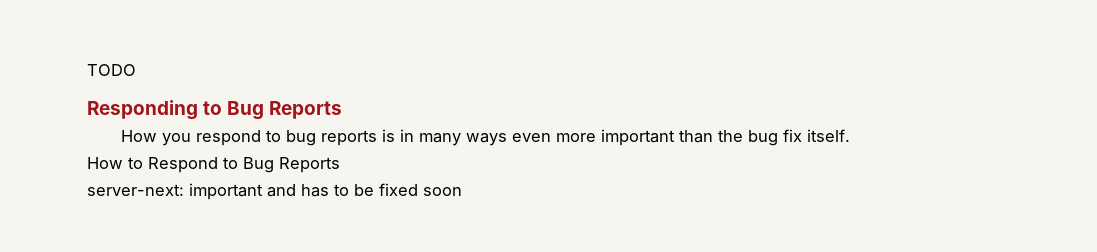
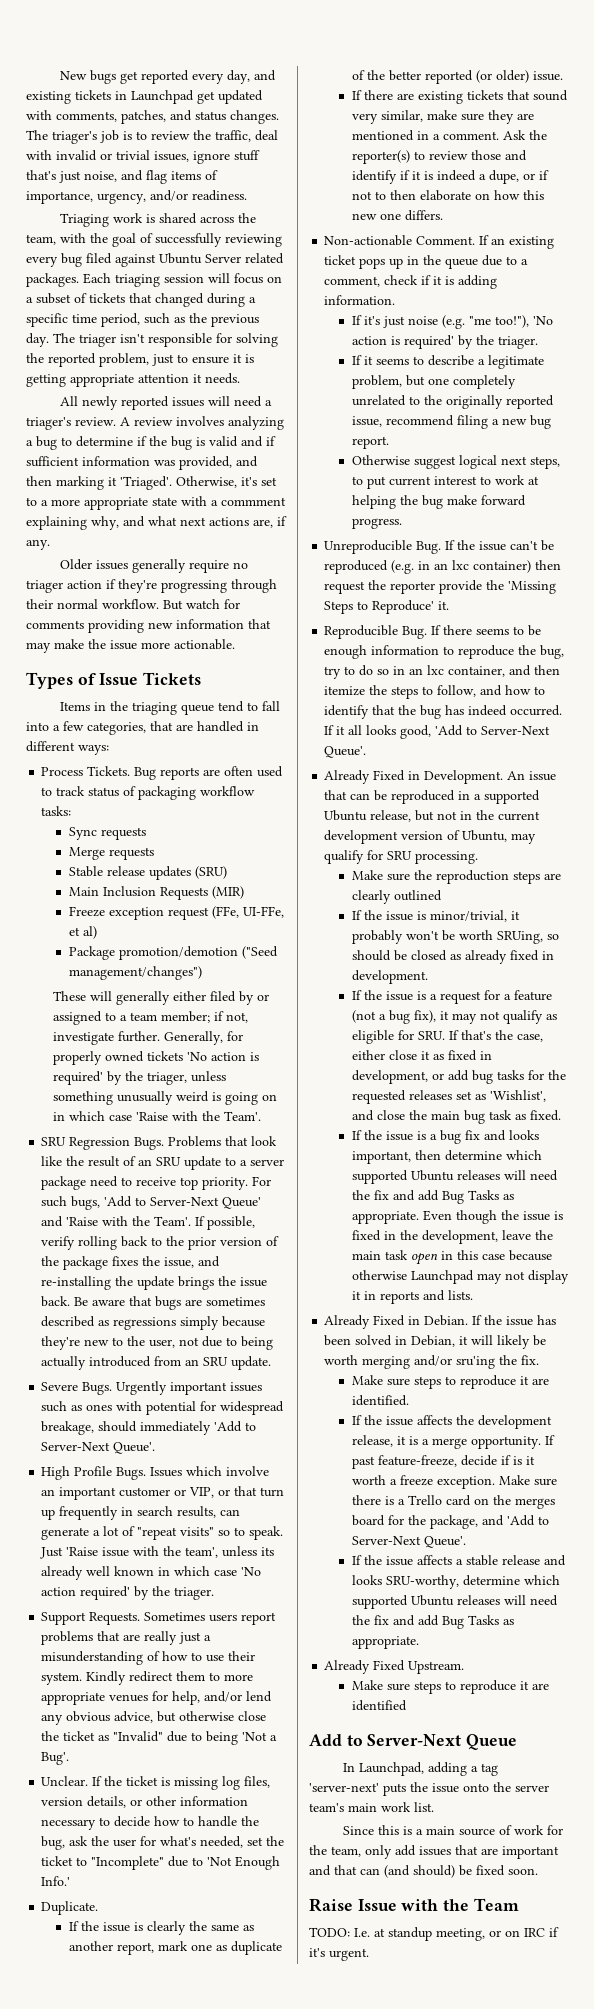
[87,64,136,76] [87,100,343,120] [120,129,850,146] [87,157,340,173] [87,183,462,200] TODO // Responding to Bug Reports // How you respond to bug reports is in many ways even more important than the bug fix itself. // How to Respond to Bug Reports // server-next: important and has to be fixed soon -> [59,70,276,84] [26,90,263,104] [26,110,279,124] [26,130,278,144] [26,150,260,164] [26,170,218,184] [26,190,247,204] [59,213,256,227] [26,233,282,247] [26,253,284,267] [26,273,282,287] [26,293,256,307] [26,313,259,327] [26,333,278,347] [26,353,254,367] [26,373,240,387] [59,396,272,410] [26,416,284,430] [26,436,276,450] [26,456,258,470] [26,476,277,490] [26,496,286,510] [26,516,287,530] [26,539,50,550] [59,559,248,573] [26,579,277,593] [26,599,240,610] [26,619,271,633] [26,639,235,653] [26,672,202,689] [59,701,280,715] [26,721,259,735] [26,741,109,755] [41,766,284,780] [41,786,256,800] [41,806,72,816] [68,827,146,840] [68,847,154,860] [68,866,227,880] [68,886,244,900] [68,906,284,920] [68,926,97,939] [68,946,278,960] [68,966,202,980] [53,991,270,1005] [53,1011,249,1025] [53,1031,244,1045] [53,1051,260,1065] [53,1071,227,1085] [53,1091,278,1105] [53,1111,262,1121] [41,1136,278,1150] [41,1156,285,1170] [41,1176,272,1190] [41,1196,262,1210] [41,1216,256,1230] [41,1236,280,1250] [41,1256,221,1270] [41,1276,268,1290] [41,1296,266,1310] [41,1316,266,1330] [41,1336,274,1350] [41,1356,272,1370] [41,1381,263,1395] [41,1401,285,1415] [41,1421,257,1435] [41,1442,156,1454] [41,1466,270,1480] [41,1486,285,1500] [41,1506,241,1520] [41,1526,284,1540] [40,1546,275,1559] [41,1566,262,1580] [41,1586,215,1600] [41,1612,277,1625] [41,1631,212,1645] [41,1651,256,1665] [41,1671,254,1685] [41,1691,273,1705] [41,1711,267,1725] [41,1731,278,1745] [41,1752,70,1765] [41,1776,271,1790] [41,1796,249,1808] [41,1816,260,1830] [41,1836,285,1850] [41,1856,281,1870] [41,1876,71,1886] [41,1901,99,1915] [68,1921,254,1935] [68,1941,282,1955] [351,70,563,84] [351,90,568,104] [351,110,534,124] [351,130,547,141] [351,150,527,164] [351,170,549,184] [351,190,544,201] [351,210,443,221] [324,235,555,249] [324,255,529,269] [324,275,498,289] [324,295,396,305] [351,315,553,329] [351,335,538,349] [351,355,544,369] [351,375,516,389] [351,395,554,409] [351,415,551,429] [351,436,389,449] [351,455,560,469] [351,475,539,489] [351,495,526,509] [351,518,402,529] [324,540,555,554] [324,560,562,574] [324,580,557,594] [324,600,450,614] [324,625,542,639] [324,645,565,659] [324,665,561,679] [324,685,546,699] [324,705,563,719] [324,725,551,739] [324,746,367,758] [324,770,557,784] [324,790,541,804] [324,810,541,822] [324,830,537,844] [324,850,479,864] [351,870,561,884] [351,890,442,904] [351,910,520,922] [351,930,559,944] [351,950,554,964] [351,970,428,984] [351,990,552,1004] [351,1010,557,1024] [351,1030,543,1044] [351,1050,492,1061] [351,1070,566,1084] [351,1090,546,1104] [351,1110,561,1124] [351,1130,539,1144] [351,1150,542,1164] [351,1170,558,1184] [351,1190,514,1204] [351,1210,563,1224] [351,1230,553,1244] [351,1250,552,1265] [351,1270,569,1284] [351,1290,473,1304] [324,1315,557,1329] [324,1335,547,1349] [324,1355,540,1369] [351,1375,549,1389] [351,1395,409,1406] [351,1415,552,1429] [351,1435,555,1449] [351,1455,535,1469] [351,1475,557,1489] [351,1495,555,1509] [351,1515,549,1529] [351,1536,466,1548] [351,1555,566,1566] [351,1575,560,1589] [351,1595,558,1609] [351,1615,514,1629] [351,1636,419,1649] [324,1660,465,1674] [351,1680,549,1694] [351,1700,407,1711] [309,1734,518,1750] [342,1762,498,1776] [309,1782,549,1796] [309,1802,434,1812] [342,1825,563,1836] [309,1845,559,1859] [309,1865,538,1878] [309,1898,519,1912] [309,1927,559,1941] [309,1948,369,1961] New bugs get reported every day, and existing tickets in Launchpad get updated with comments, patches, and status changes. The triager's job is to review the traffic, deal with invalid or trivial issues, ignore stuff that's just noise, and flag items of importance, urgency, and/or readiness. // Triaging work is shared across the team, with the goal of successfully reviewing every bug filed against Ubuntu Server related packages. Each triaging session will focus on a subset of tickets that changed during a specific time period, such as the previous day. The triager isn't responsible for solving the reported problem, just to ensure it is getting appropriate attention it needs. // All newly reported issues will need a triager's review. A review involves analyzing a bug to determine if the bug is valid and if sufficient information was provided, and then marking it 'Triaged'. Otherwise, it's set to a more appropriate state with a commment explaining why, and what next actions are, if any. // Older issues generally require no triager action if they're progressing through their normal workflow. But watch for comments providing new information that may make the issue more actionable. // Types of Issue Tickets // Items in the triaging queue tend to fall into a few categories, that are handled in different ways: // Process Tickets. Bug reports are often used to track status of packaging workflow tasks: // Sync requests // Merge requests // Stable release updates (SRU) // Main Inclusion Requests (MIR) // Freeze exception request (FFe, UI-FFe, et al) // Package promotion/demotion ("Seed management/changes") // These will generally either filed by or assigned to a team member; if not, investigate further. Generally, for properly owned tickets 'No action is required' by the triager, unless something unusually weird is going on in which case 'Raise with the Team'. // SRU Regression Bugs. Problems that look like the result of an SRU update to a server package need to receive top priority. For such bugs, 'Add to Server-Next Queue' and 'Raise with the Team'. If possible, verify rolling back to the prior version of the package fixes the issue, and re-installing the update brings the issue back. Be aware that bugs are sometimes described as regressions simply because they're new to the user, not due to being actually introduced from an SRU update. // Severe Bugs. Urgently important issues such as ones with potential for widespread breakage, should immediately 'Add to Server-Next Queue'. // High Profile Bugs. Issues which involve an important customer or VIP, or that turn up frequently in search results, can generate a lot of "repeat visits" so to speak. Just 'Raise issue with the team', unless its already well known in which case 'No action required' by the triager. // Support Requests. Sometimes users report problems that are really just a misunderstanding of how to use their system. Kindly redirect them to more appropriate venues for help, and/or lend any obvious advice, but otherwise close the ticket as "Invalid" due to being 'Not a Bug'. // Unclear. If the ticket is missing log files, version details, or other information necessary to decide how to handle the bug, ask the user for what's needed, set the ticket to "Incomplete" due to 'Not Enough Info.' // Duplicate. // If the issue is clearly the same as another report, mark one as duplicate of the better reported (or older) issue. // If there are existing tickets that sound very similar, make sure they are mentioned in a comment. Ask the reporter(s) to review those and identify if it is indeed a dupe, or if not to then elaborate on how this new one differs. // Non-actionable Comment. If an existing ticket pops up in the queue due to a comment, check if it is adding information. // If it's just noise (e.g. "me too!"), 'No action is required' by the triager. // If it seems to describe a legitimate problem, but one completely unrelated to the originally reported issue, recommend filing a new bug report. // Otherwise suggest logical next steps, to put current interest to work at helping the bug make forward progress. // Unreproducible Bug. If the issue can't be reproduced (e.g. in an lxc container) then request the reporter provide the 'Missing Steps to Reproduce' it. // Reproducible Bug. If there seems to be enough information to reproduce the bug, try to do so in an lxc container, and then itemize the steps to follow, and how to identify that the bug has indeed occurred. If it all looks good, 'Add to Server-Next Queue'. // Already Fixed in Development. An issue that can be reproduced in a supported Ubuntu release, but not in the current development version of Ubuntu, may qualify for SRU processing. // Make sure the reproduction steps are clearly outlined // If the issue is minor/trivial, it probably won't be worth SRUing, so should be closed as already fixed in development. // If the issue is a request for a feature (not a bug fix), it may not qualify as eligible for SRU. If that's the case, either close it as fixed in development, or add bug tasks for the requested releases set as 'Wishlist', and close the main bug task as fixed. // If the issue is a bug fix and looks important, then determine which supported Ubuntu releases will need the fix and add Bug Tasks as appropriate. Even though the issue is fixed in the development, leave the main task open in this case because otherwise Launchpad may not display it in reports and lists. // Already Fixed in Debian. If the issue has been solved in Debian, it will likely be worth merging and/or sru'ing the fix. // Make sure steps to reproduce it are identified. // If the issue affects the development release, it is a merge opportunity. If past feature-freeze, decide if is it worth a freeze exception. Make sure there is a Trello card on the merges board for the package, and 'Add to Server-Next Queue'. // If the issue affects a stable release and looks SRU-worthy, determine which supported Ubuntu releases will need the fix and add Bug Tasks as appropriate. // Already Fixed Upstream. // Make sure steps to reproduce it are identified // Add to Server-Next Queue // In Launchpad, adding a tag 'server-next' puts the issue onto the server team's main work list. // Since this is a main source of work for the team, only add issues that are important and that can (and should) be fixed soon. // Raise Issue with the Team // TODO: I.e. at standup meeting, or on IRC if it's urgent.

